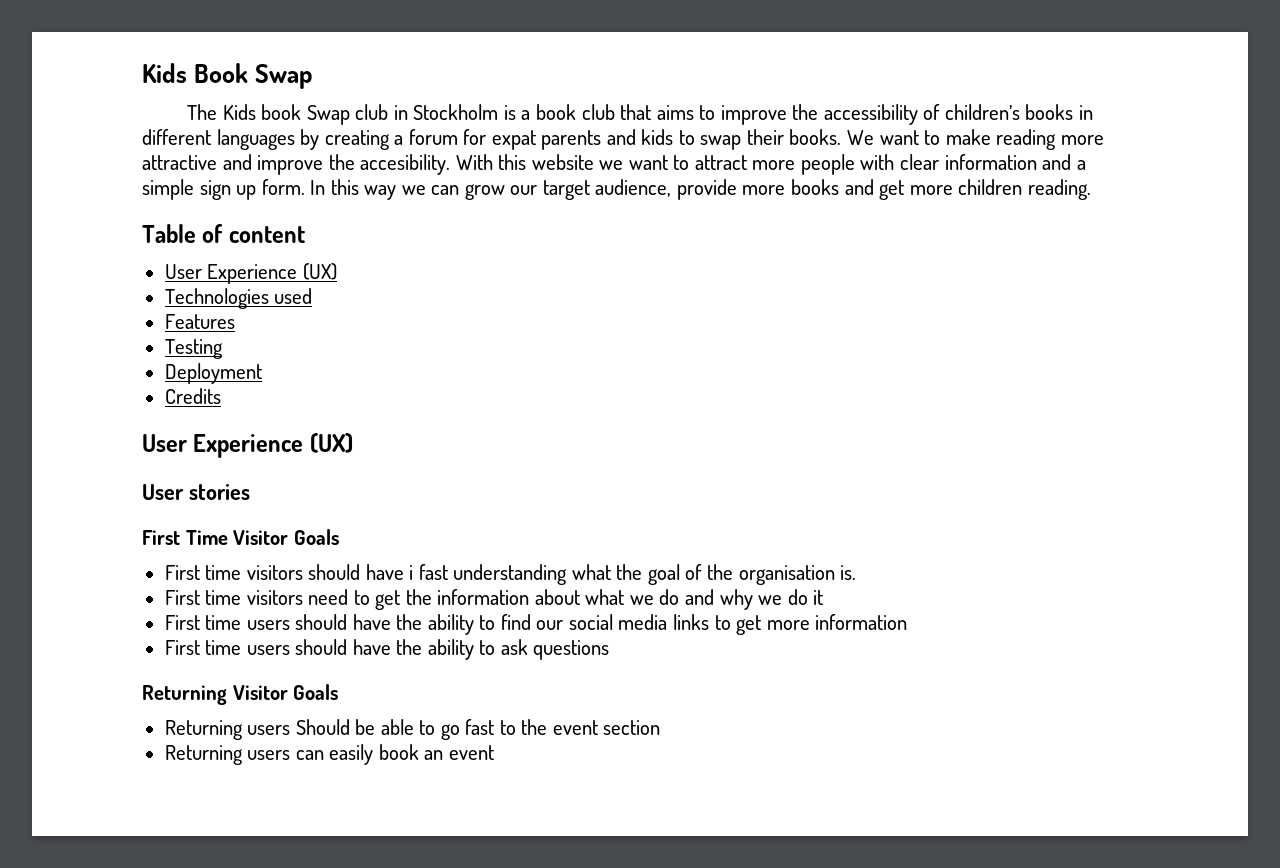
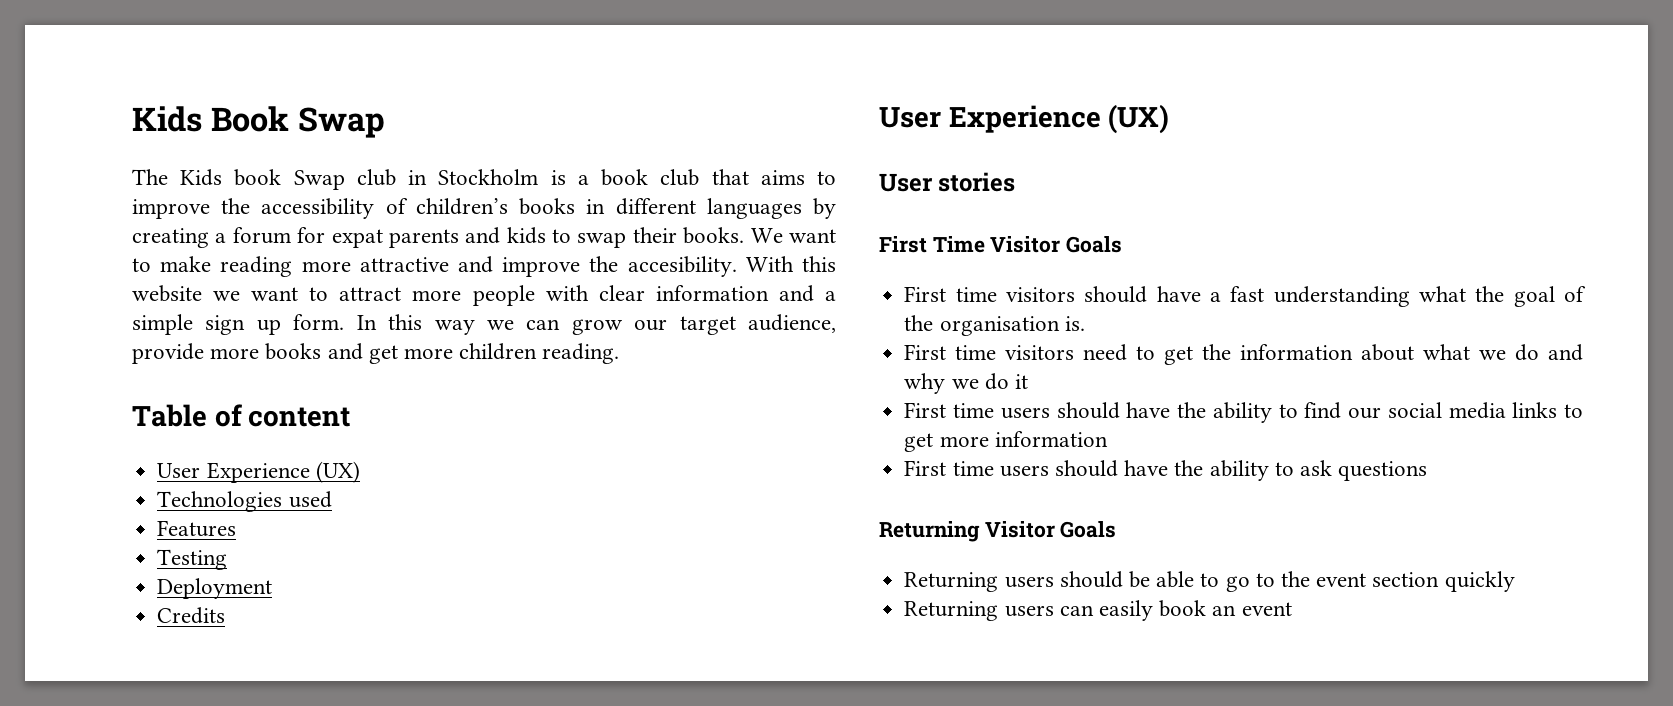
[409,565,414,580] i -> [1209,292,1221,302] a
[295,719,350,735] Should -> [1059,571,1123,588] should
[465,719,495,735] fast -> (1250, 584) none
(661, 727) none -> [1444,571,1515,592] quickly

